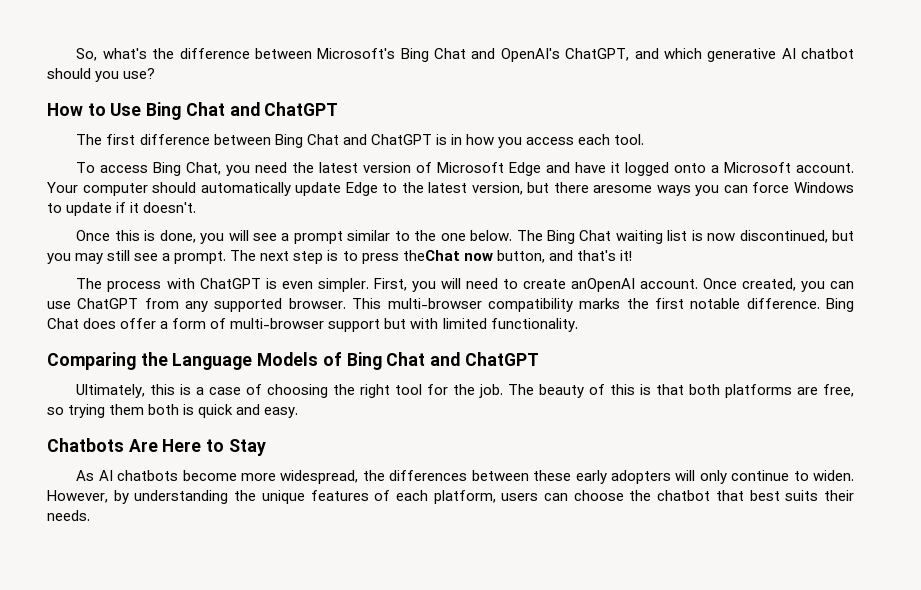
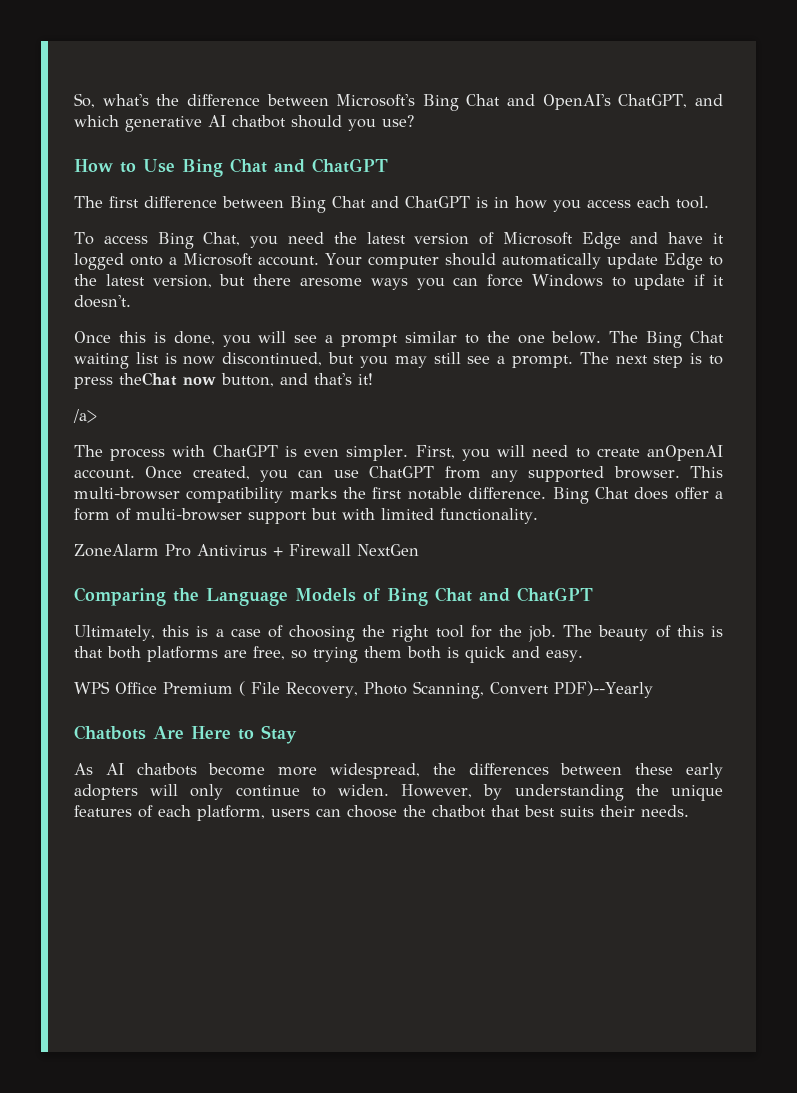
(632, 255) none -> [73,409,97,423] // /a>
(578, 325) none -> [74,544,419,557] // ZoneAlarm Pro Antivirus + Firewall NextGen
(299, 412) none -> [74,681,653,699] // WPS Office Premium ( File Recovery, Photo Scanning, Convert PDF)--Yearly

